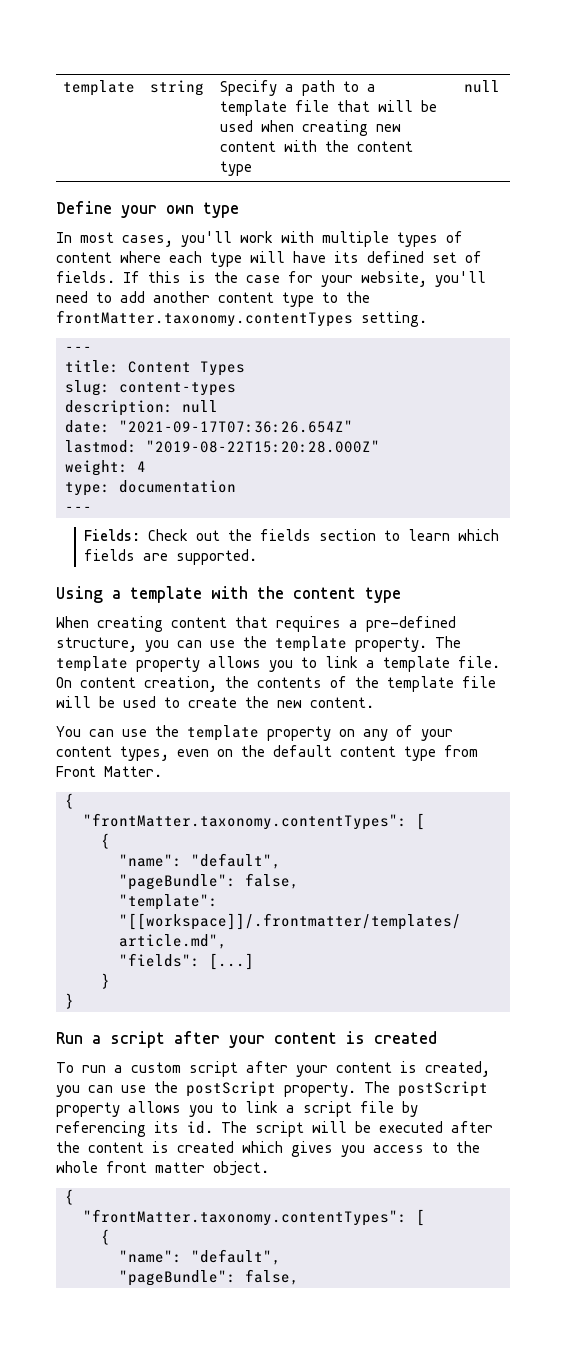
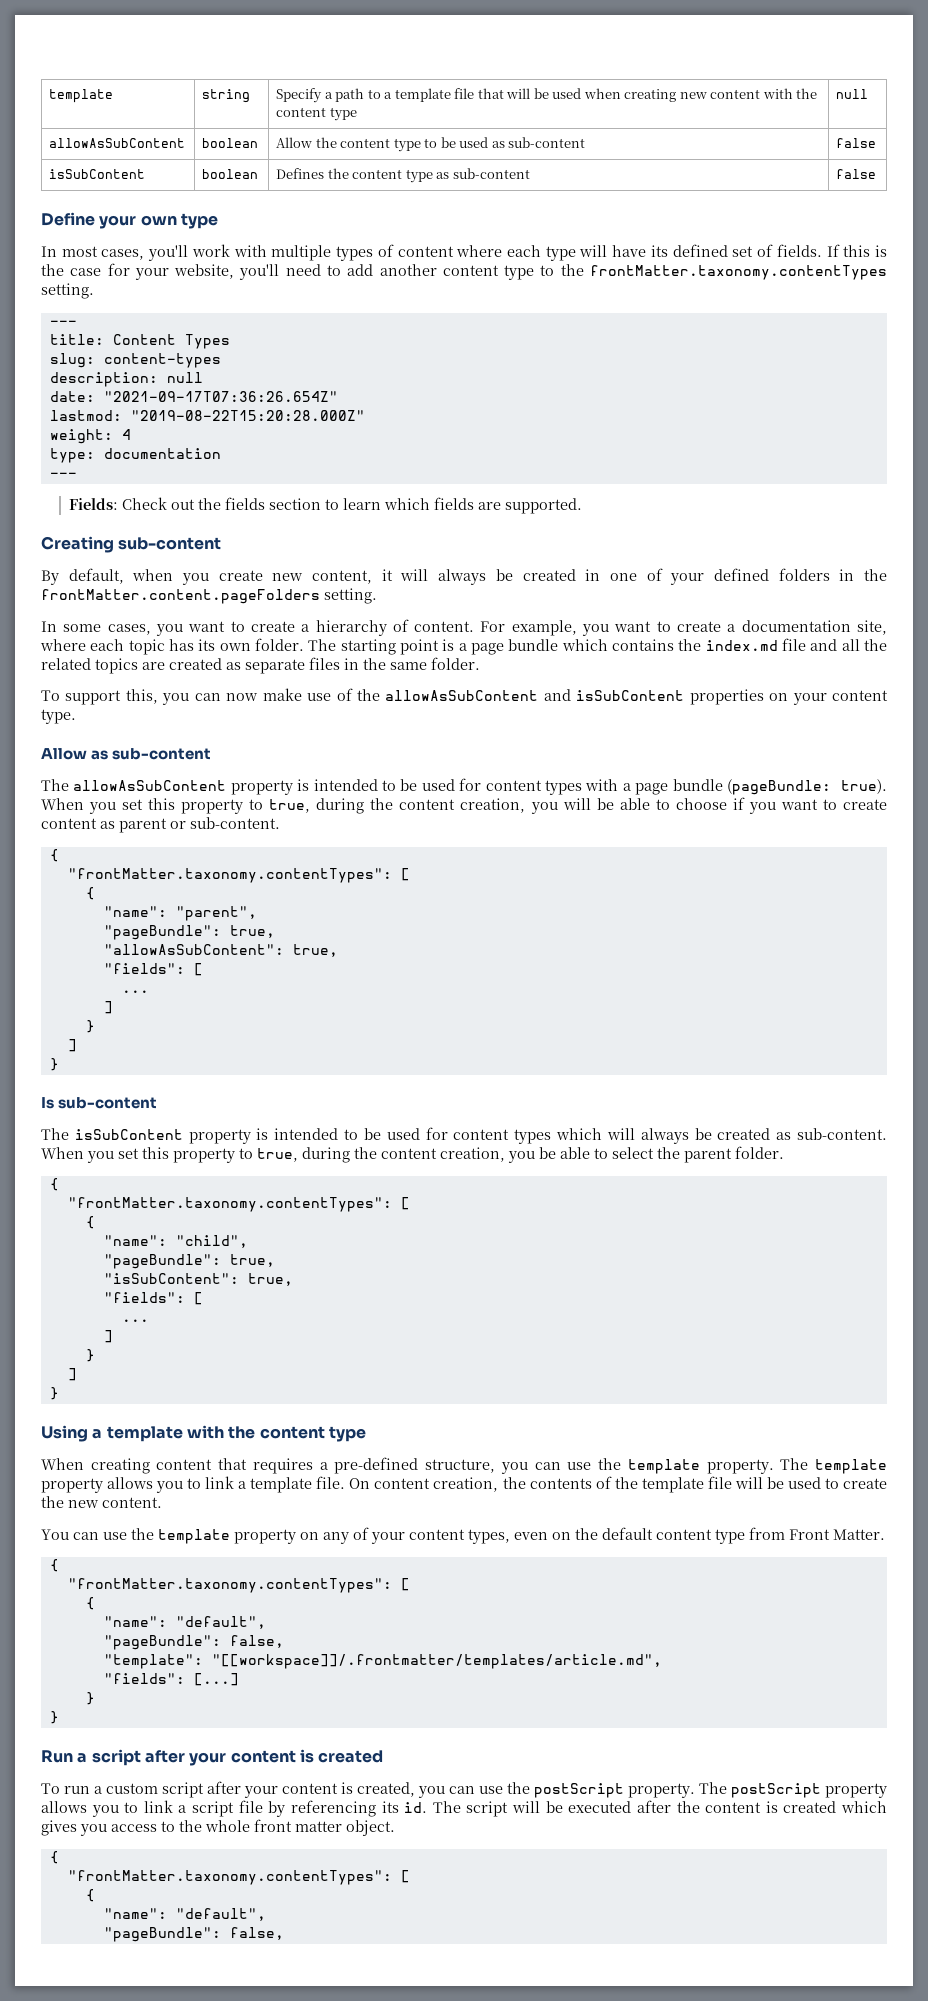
(501, 86) none -> [49,138,186,148] [202,138,259,148] [276,137,586,152] [836,138,877,148] [49,169,146,179] [202,169,259,179] [276,168,530,183] [836,169,877,179] // allowAsSubContent | boolean | Allow the content type to be used as sub-content | false // isSubContent | boolean | Defines the content type as sub-content | false
(258, 557) none -> [41,536,222,553] [41,568,888,585] [41,588,377,604] [41,619,887,636] [40,638,888,655] [41,657,480,674] [41,688,888,705] [41,709,76,724] [41,748,212,760] [41,778,887,795] [41,797,887,814] [41,817,280,833] [49,849,59,862] [67,868,410,883] [85,887,95,900] [103,906,257,921] [103,925,275,940] [103,944,338,957] [103,963,203,976] [121,990,149,993] [103,1001,113,1014] [85,1020,95,1033] [67,1039,77,1052] [49,1058,59,1071] [41,1097,158,1109] [41,1127,888,1144] [41,1146,784,1163] [49,1178,59,1191] [67,1197,410,1212] [85,1216,95,1229] [103,1235,248,1248] [103,1254,275,1269] [103,1273,293,1286] [103,1292,203,1305] [121,1319,149,1322] [103,1330,113,1343] [85,1349,95,1362] [67,1368,77,1381] [49,1387,59,1400] // Creating sub-content // By default, when you create new content, it will always be created in one of your defined folders in the frontMatter.content.pageFolders setting. // In some cases, you want to create a hierarchy of content. For example, you want to create a documentation site, where each topic has its own folder. The starting point is a page bundle which contains the index.md file and all the related topics are created as separate files in the same folder. // To support this, you can now make use of the allowAsSubContent and isSubContent properties on your content type. // Allow as sub-content // The allowAsSubContent property is intended to be used for content types with a page bundle (pageBundle: true). When you set this property to true, during the content creation, you will be able to choose if you want to create content as parent or sub-content. // { // "frontMatter.taxonomy.contentTypes": [ // { // "name": "parent", // "pageBundle": true, // "allowAsSubContent": true, // "fields": [ // ... // ] // } // ] // } // Is sub-content // The isSubContent property is intended to be used for content types which will always be created as sub-content. When you set this property to true, during the content creation, you be able to select the parent folder. // { // "frontMatter.taxonomy.contentTypes": [ // { // "name": "child", // "pageBundle": true, // "isSubContent": true, // "fields": [ // ... // ] // } // ] // }

